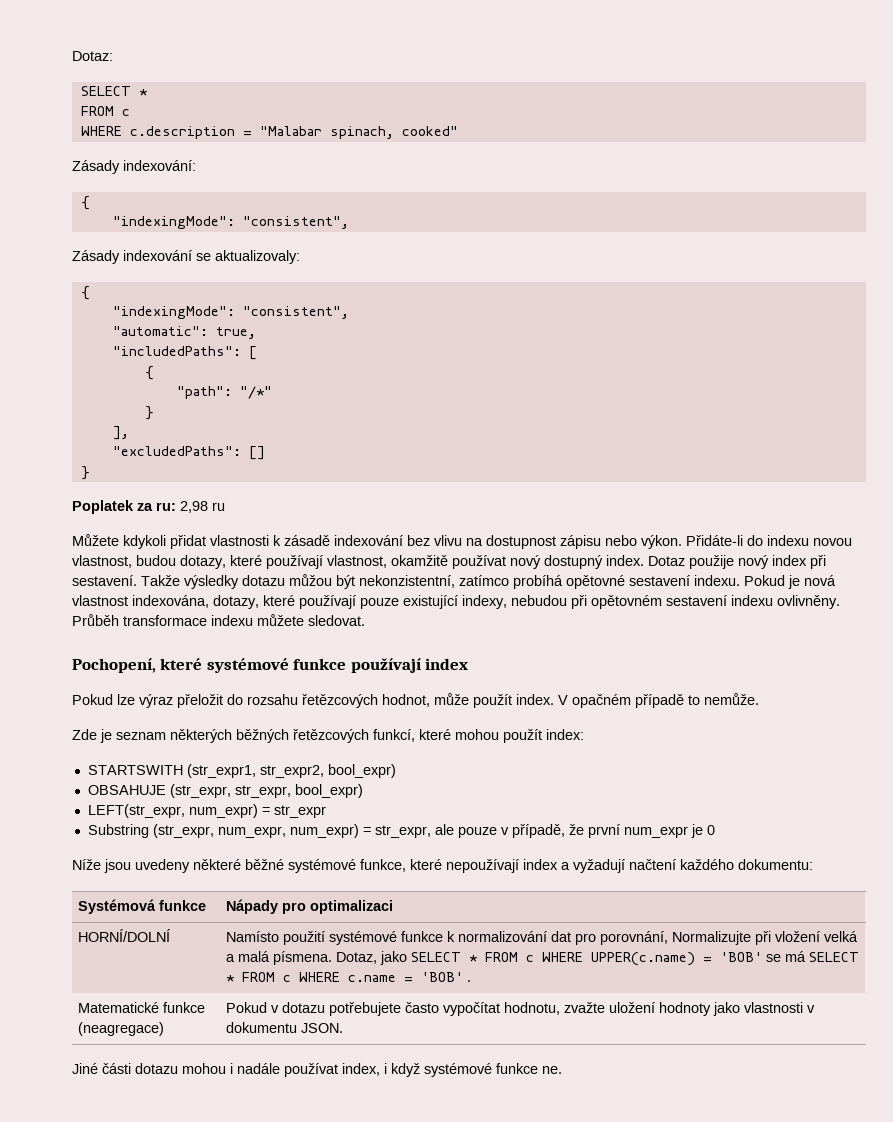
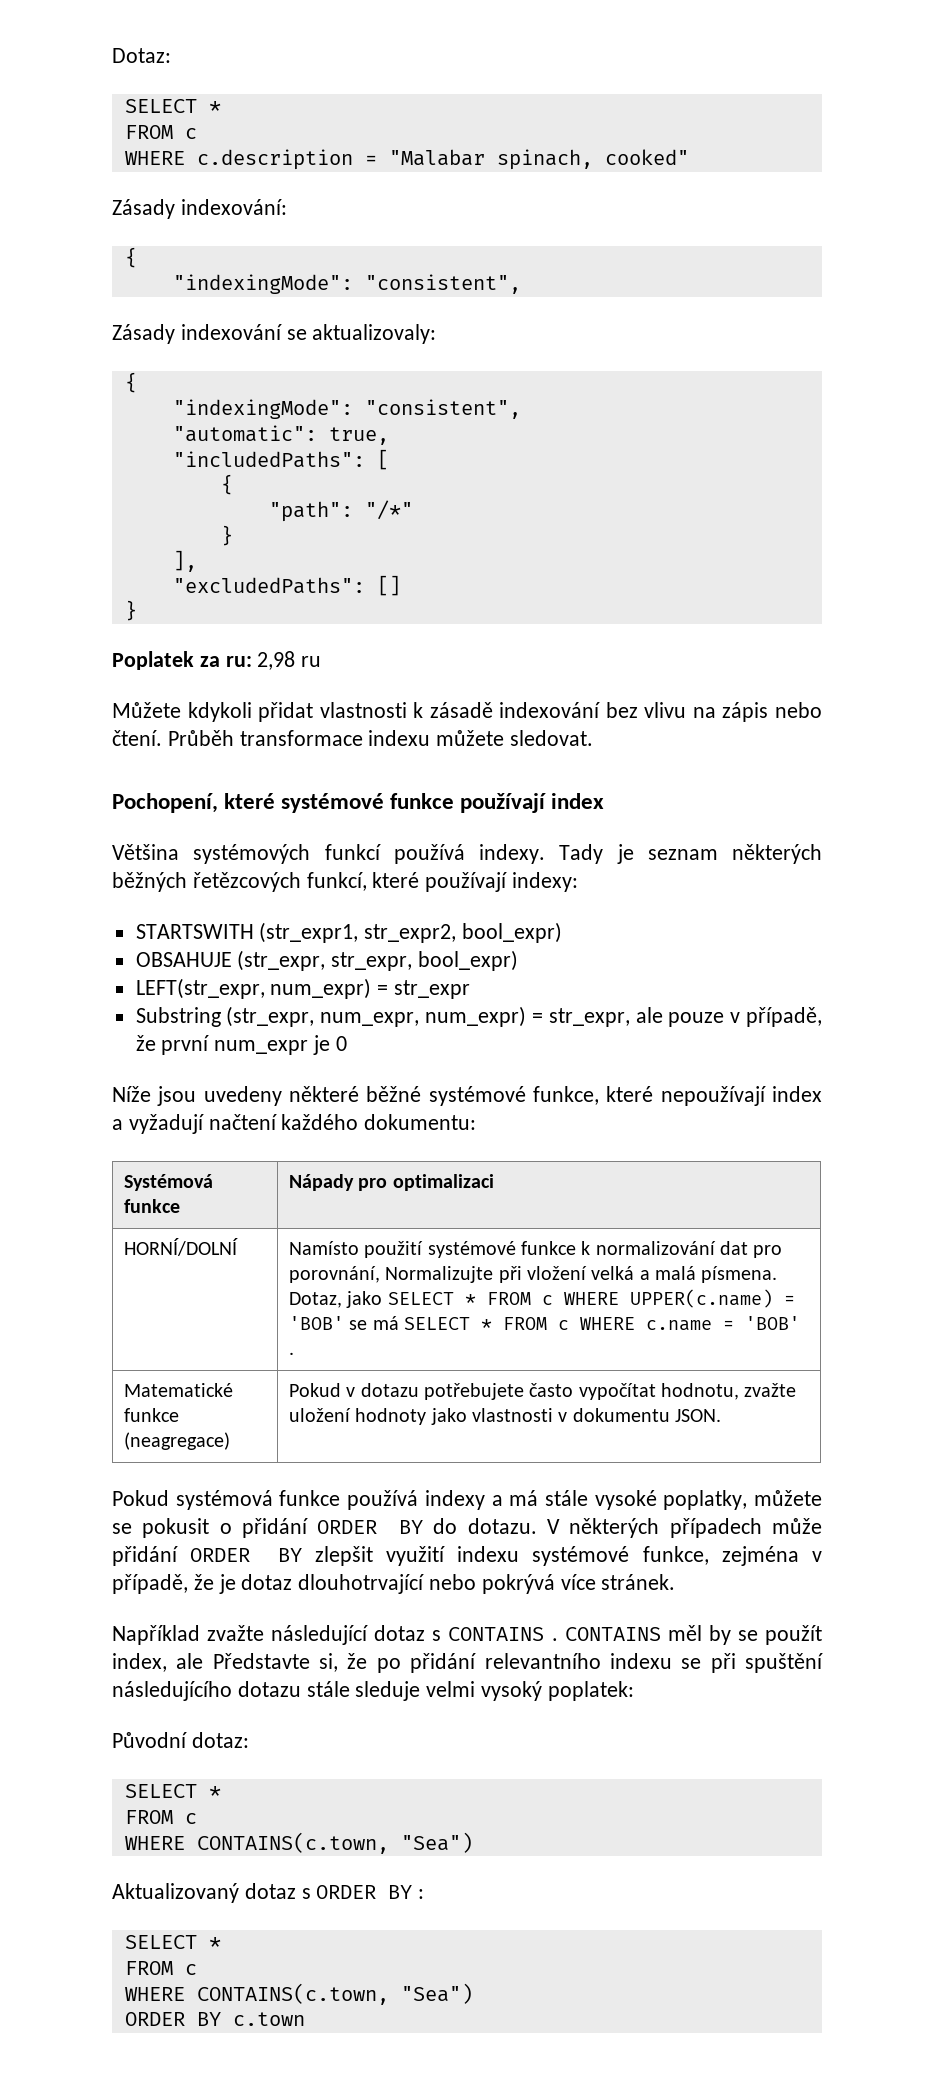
[486,535,852,549] [72,555,826,569] [72,574,836,589] [72,595,840,609] dostupnost zápisu nebo výkon. Přidáte-li do indexu novou vlastnost, budou dotazy, které používají vlastnost, okamžitě používat nový dostupný index. Dotaz použije nový index při sestavení. Takže výsledky dotazu můžou být nekonzistentní, zatímco probíhá opětovné sestavení indexu. Pokud je nová vlastnost indexována, dotazy, které používají pouze existující indexy, nebudou při opětovném sestavení indexu ovlivněny. -> [722,702,822,722] [112,730,162,746] zápis nebo čtení.
[72,693,759,708] [72,729,97,740] Pokud lze výraz přeložit do rozsahu řetězcových hodnot, může použít index. V opačném případě to nemůže. // Zde -> [112,844,604,864] Většina systémových funkcí používá indexy. Tady
[455,729,584,743] mohou použít index: -> [425,872,579,892] používají indexy:
[72,1063,562,1077] Jiné části dotazu mohou i nadále používat index, i když systémové funkce ne. -> [112,1490,822,1510] [112,1518,822,1538] [112,1546,822,1566] [112,1574,676,1594] [112,1625,822,1645] [112,1653,824,1673] [112,1681,634,1701] [112,1732,249,1748] [124,1784,221,1798] [124,1810,197,1824] [124,1832,473,1854] [112,1883,425,1903] [124,1935,221,1949] [124,1961,197,1975] [124,1983,473,2005] [124,2012,305,2026] Pokud systémová funkce používá indexy a má stále vysoké poplatky, můžete se pokusit o přidání ORDER BY do dotazu. V některých případech může přidání ORDER BY zlepšit využití indexu systémové funkce, zejména v případě, že je dotaz dlouhotrvající nebo pokrývá více stránek. // Například zvažte následující dotaz s CONTAINS . CONTAINS měl by se použít index, ale Představte si, že po přidání relevantního indexu se při spuštění následujícího dotazu stále sleduje velmi vysoký poplatek: // Původní dotaz: // SELECT * // FROM c // WHERE CONTAINS(c.town, "Sea") // Aktualizovaný dotaz s ORDER BY : // SELECT * // FROM c // WHERE CONTAINS(c.town, "Sea") // ORDER BY c.town

